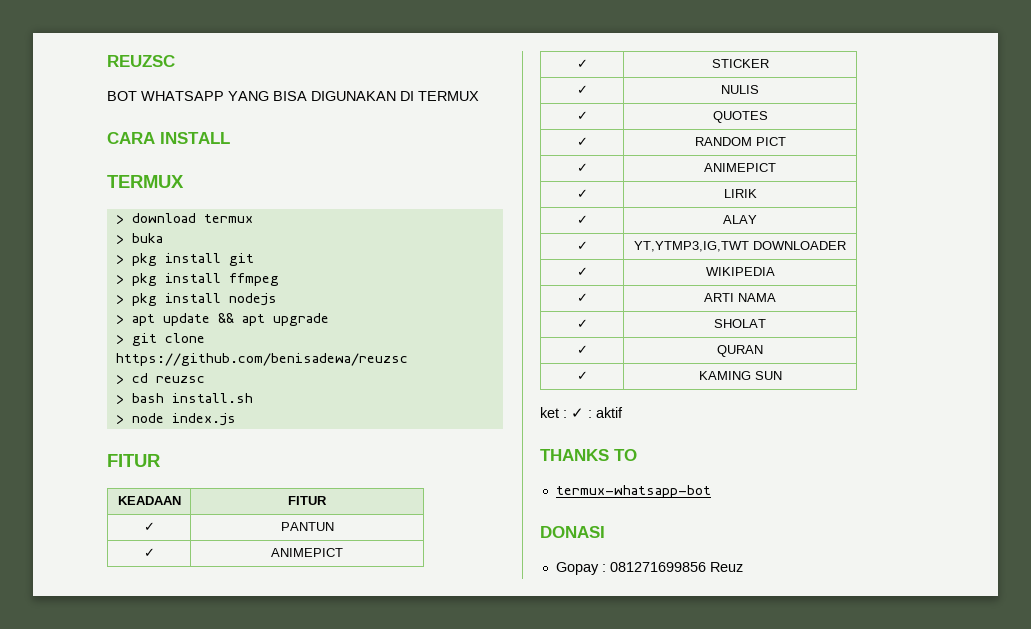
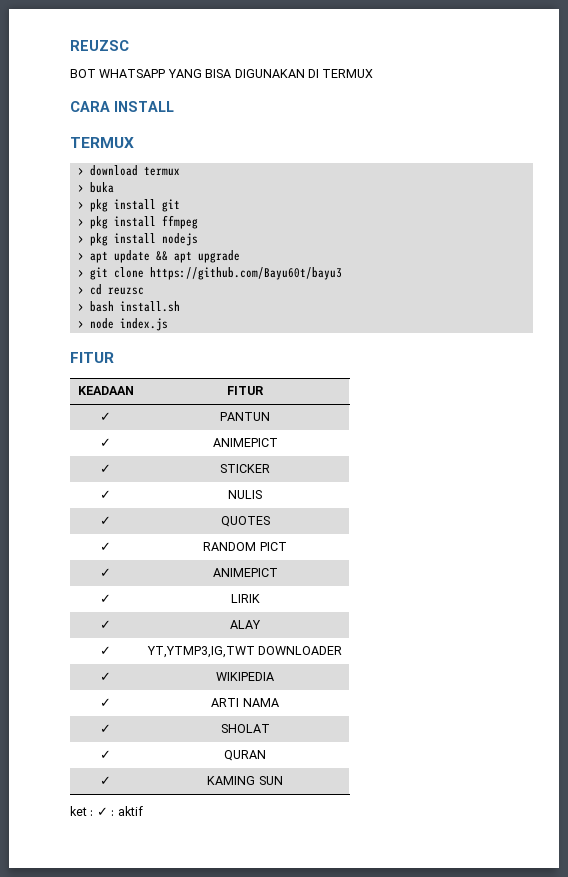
[115,353,408,366] https://github.com/benisadewa/reuzsc -> [149,267,342,280] https://github.com/Bayu60t/bayu3
[540,449,637,461] [555,485,711,498] [540,526,605,538] [555,562,743,575] // THANKS TO // termux-whatsapp-bot // DONASI // Gopay : 081271699856 Reuz -> (143, 811) none

